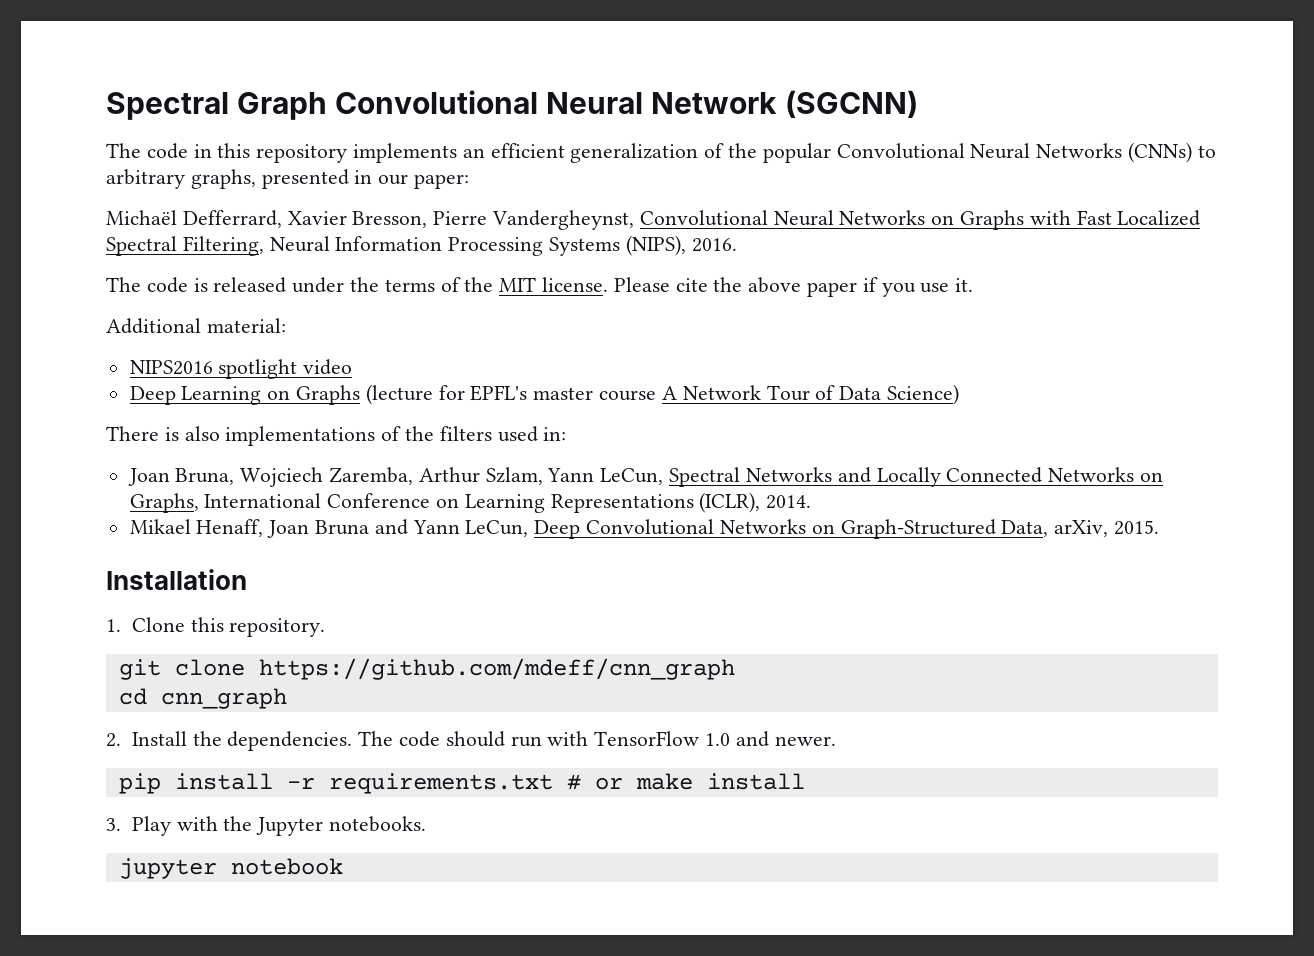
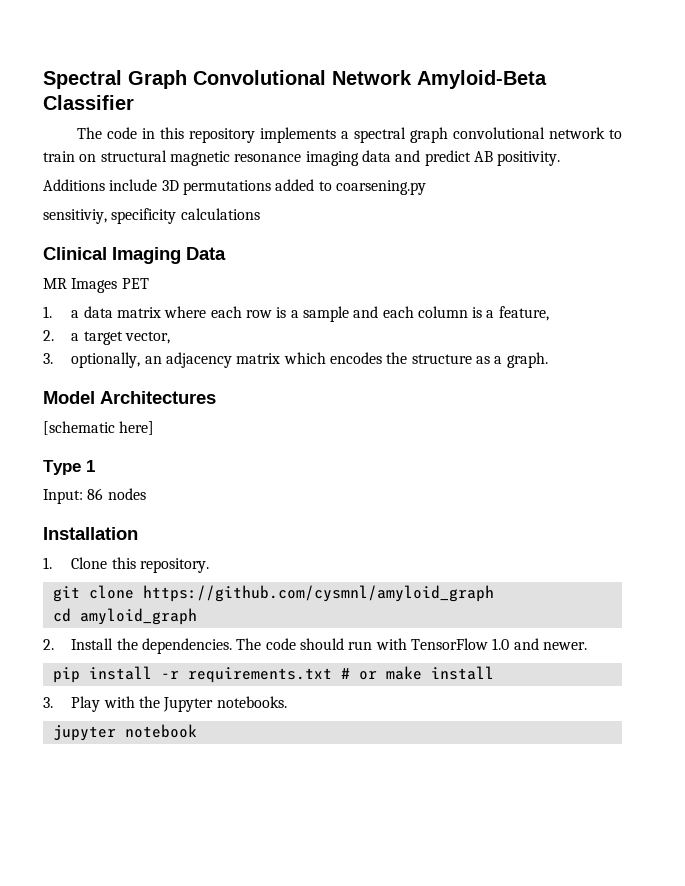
[546,90,918,118] Neural Network (SGCNN) -> [332,70,547,89] [43,95,134,110] Network Amyloid-Beta Classifier
[462,142,1216,163] [106,169,470,189] [106,210,1201,230] [106,235,737,256] [106,277,974,297] [106,318,286,334] [129,359,353,379] [129,384,959,405] [106,426,567,446] [127,467,1163,487] [129,492,812,513] [129,519,1159,539] an efficient generalization of the popular Convolutional Neural Networks (CNNs) to arbitrary graphs, presented in our paper: // Michaël Defferrard, Xavier Bresson, Pierre Vandergheynst, Convolutional Neural Networks on Graphs with Fast Localized Spectral Filtering, Neural Information Processing Systems (NIPS), 2016. // The code is released under the terms of the MIT license. Please cite the above paper if you use it. // Additional material: // NIPS2016 spotlight video // Deep Learning on Graphs (lecture for EPFL's master course A Network Tour of Data Science) // There is also implementations of the filters used in: // Joan Bruna, Wojciech Zaremba, Arthur Szlam, Yann LeCun, Spectral Networks and Locally Connected Networks on Graphs, International Conference on Learning Representations (ICLR), 2014. // Mikael Henaff, Joan Bruna and Yann LeCun, Deep Convolutional Networks on Graph-Structured Data, arXiv, 2015. -> [340,127,623,143] [43,150,561,166] [43,179,426,195] [43,208,260,224] [43,247,226,264] [43,278,149,293] [43,306,549,322] [43,330,170,345] [43,352,548,368] [43,391,216,404] [43,421,155,435] [43,460,95,475] [43,488,146,504] a spectral graph convolutional network to train on structural magnetic resonance imaging data and predict AB positivity. // Additions include 3D permutations added to coarsening.py // sensitiviy, specificity calculations // Clinical Imaging Data // MR Images PET // 1. a data matrix where each row is a sample and each column is a feature, // 2. a target vector, // 3. optionally, an adjacency matrix which encodes the structure as a graph. // Model Architectures // [schematic here] // Type 1 // Input: 86 nodes
[258,658,735,680] https://github.com/mdeff/cnn_graph -> [142,585,494,602] https://github.com/cysmnl/amyloid_graph
[160,688,287,709] cnn_graph -> [79,608,197,625] amyloid_graph

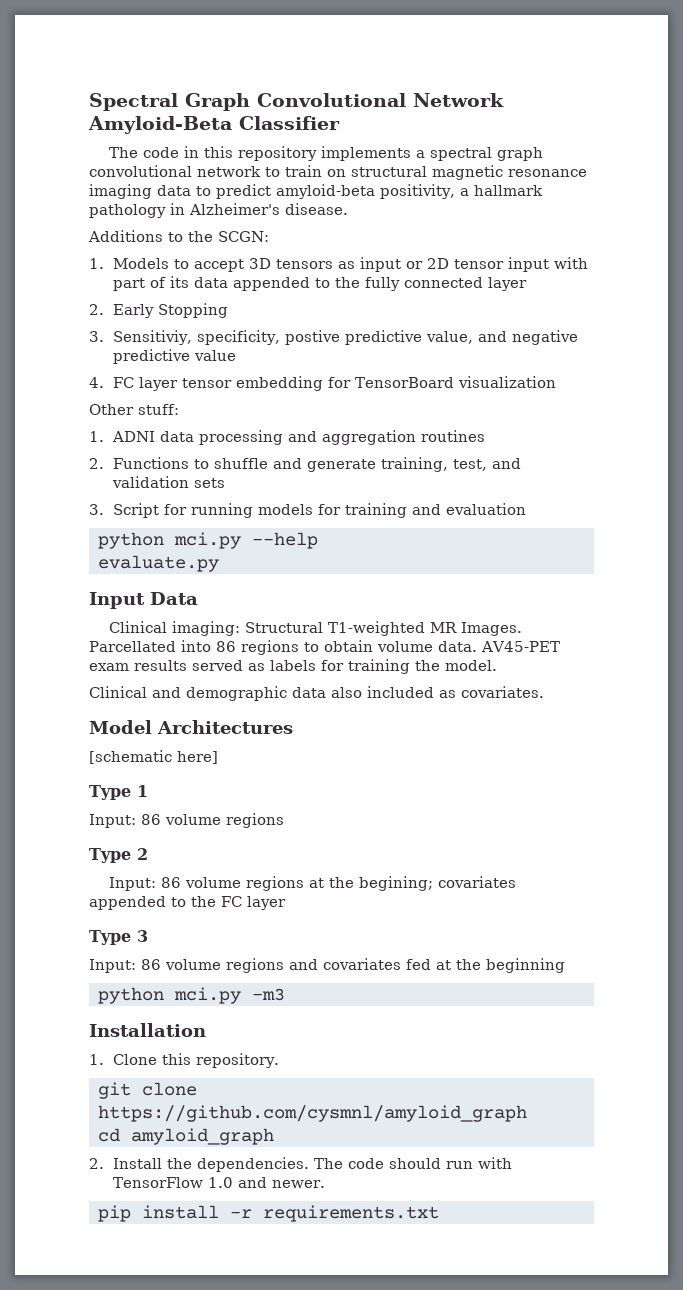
[395,150,561,166] [43,179,426,195] [43,208,260,224] [43,247,226,264] [43,278,149,293] [43,306,549,322] [43,330,170,345] [43,352,548,368] and predict AB positivity. // Additions include 3D permutations added to coarsening.py // sensitiviy, specificity calculations // Clinical Imaging Data // MR Images PET // 1. a data matrix where each row is a sample and each column is a feature, // 2. a target vector, // 3. optionally, an adjacency matrix which encodes the structure as a graph. -> [196,184,543,199] [89,203,348,218] [88,230,269,242] [89,257,589,272] [113,276,528,291] [89,303,229,318] [89,330,579,345] [113,349,237,364] [89,376,557,391] [89,404,179,415] [89,430,486,445] [89,457,522,472] [112,476,226,488] [89,503,527,518] [98,532,318,549] [98,555,219,572] [89,592,198,609] [108,621,522,636] [89,640,560,655] [89,659,497,674] [89,686,544,701] to predict amyloid-beta positivity, a hallmark pathology in Alzheimer's disease. // Additions to the SCGN: // 1. Models to accept 3D tensors as input or 2D tensor input with part of its data appended to the fully connected layer // 2. Early Stopping // 3. Sensitiviy, specificity, postive predictive value, and negative predictive value // 4. FC layer tensor embedding for TensorBoard visualization // Other stuff: // 1. ADNI data processing and aggregation routines // 2. Functions to shuffle and generate training, test, and validation sets // 3. Script for running models for training and evaluation // python mci.py --help // evaluate.py // Input Data // Clinical imaging: Structural T1-weighted MR Images. Parcellated into 86 regions to obtain volume data. AV45-PET exam results served as labels for training the model. // Clinical and demographic data also included as covariates.
[107,488,146,500] nodes -> [165,813,284,828] [89,848,148,863] [108,876,516,891] [89,896,286,910] [89,930,148,945] [89,958,565,973] [98,987,285,1004] volume regions // Type 2 // Input: 86 volume regions at the begining; covariates appended to the FC layer // Type 3 // Input: 86 volume regions and covariates fed at the beginning // python mci.py -m3
[340,666,494,680] [43,696,287,712] [52,724,197,741] # or make install // 3. Play with the Jupyter notebooks. // jupyter notebook -> (439, 1213) none

